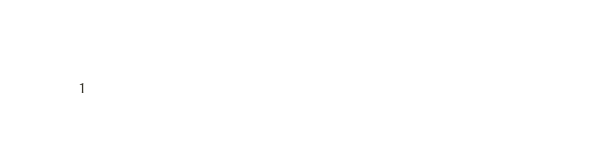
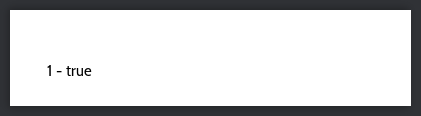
(85, 88) none -> [56,66,93,76] - true

